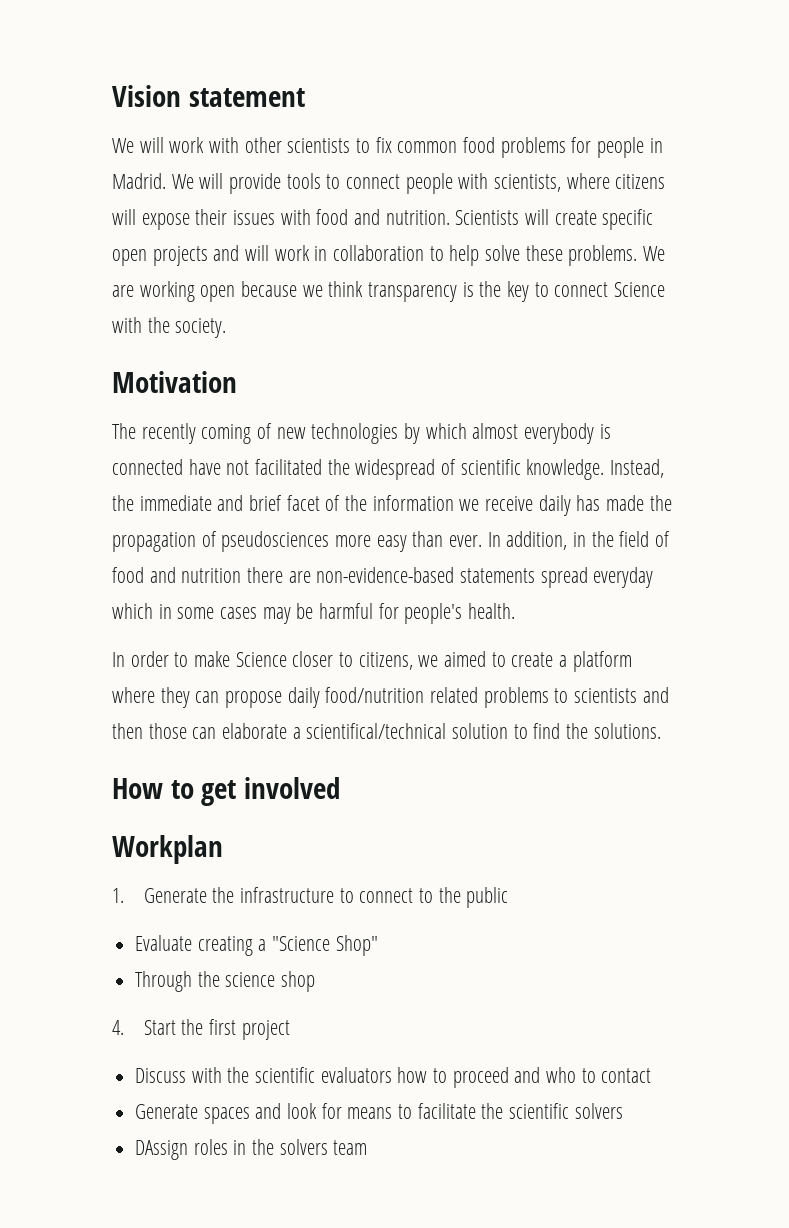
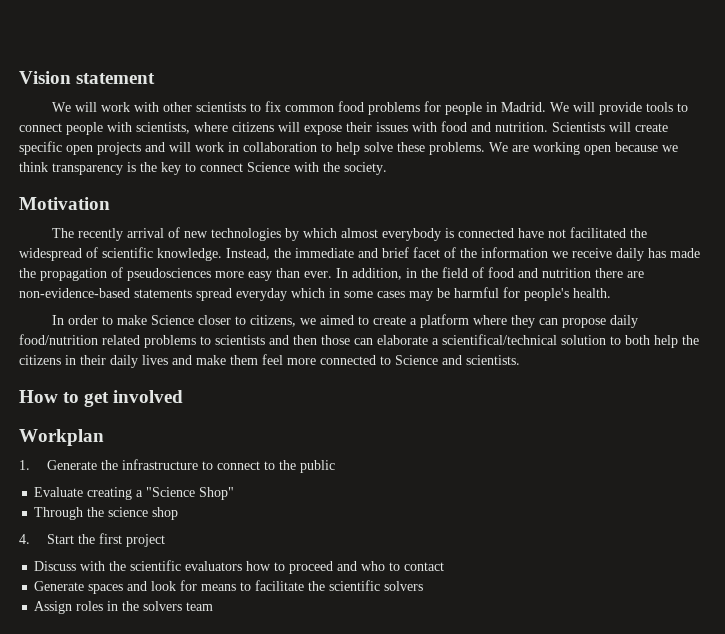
[201,424,252,444] coming -> [127,228,165,238] arrival
[533,723,661,739] find the solutions. -> [625,335,699,348] [19,354,520,368] both help the citizens in their daily lives and make them feel more connected to Science and scientists.
[135,1140,189,1160] DAssign -> [34,601,73,614] Assign

